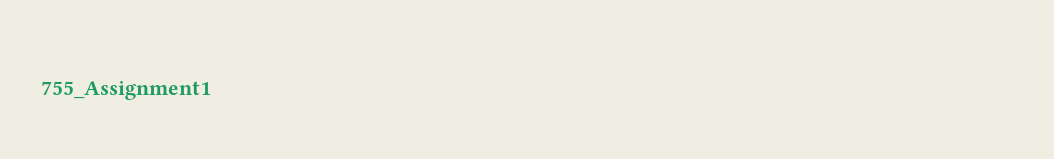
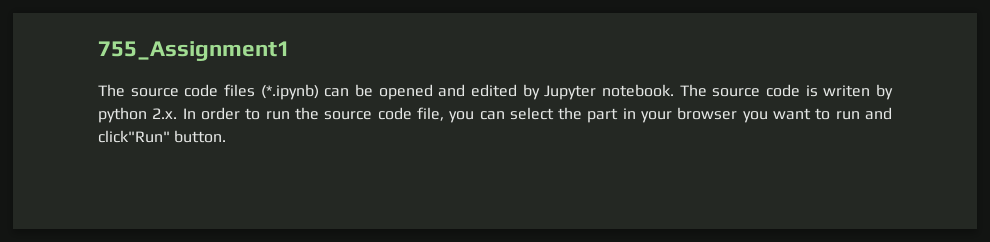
(211, 90) none -> [98,84,893,100] [98,107,893,123] [98,130,227,143] // The source code files (*.ipynb) can be opened and edited by Jupyter notebook. The source code is writen by python 2.x. In order to run the source code file, you can select the part in your browser you want to run and click"Run" button.

